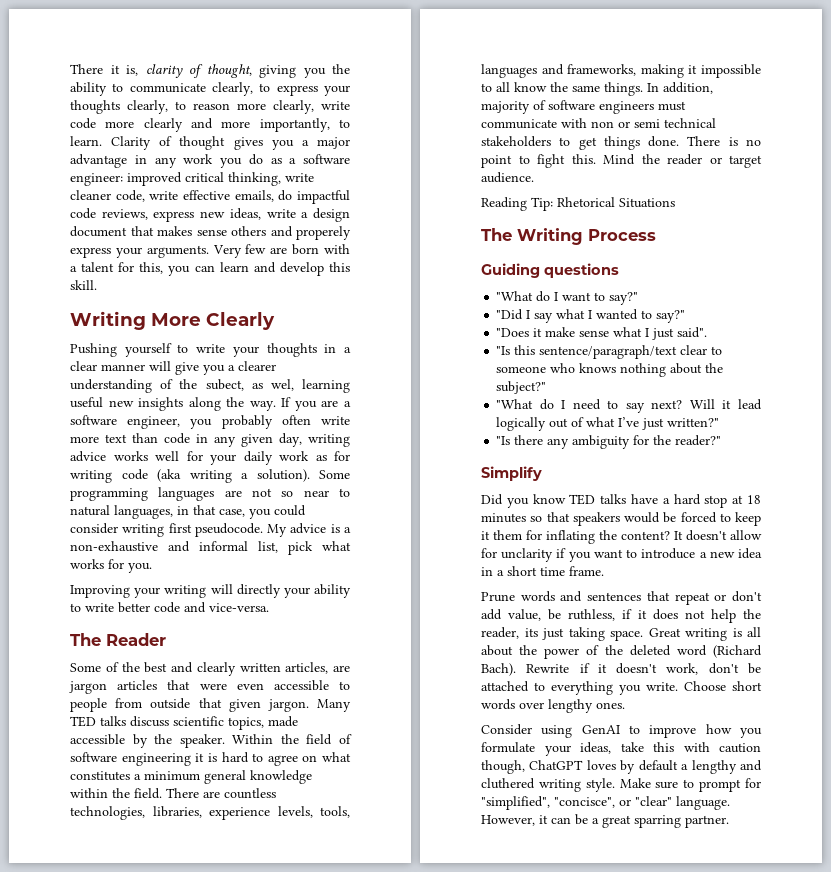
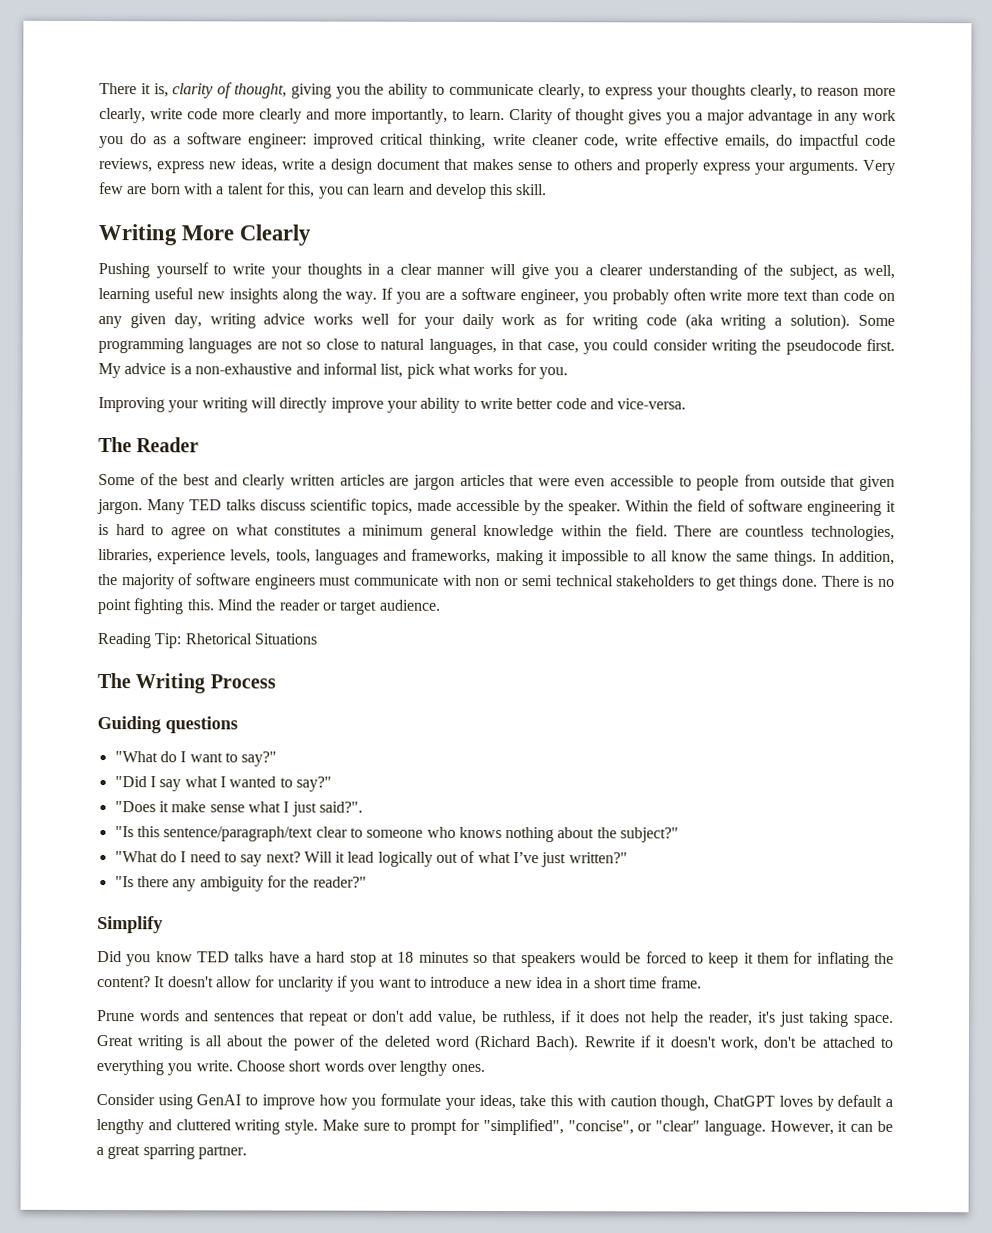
(227, 232) none -> [556,160,570,171] to
[296,226,351,240] properely -> [644,159,699,175] properly
[205,379,294,391] subect, as wel, -> [788,264,896,280] subject, as well,
[196,434,208,443] in -> [878,292,896,301] on
[303,490,329,497] near -> [325,338,359,350] close
[168,523,263,537] first pseudocode. -> [761,338,896,355] the pseudocode first.
(281, 591) none -> [330,397,384,413] improve
[285,662,329,674] articles, -> [339,474,385,486] articles
(713, 88) none -> [98,574,118,586] the
[518,154,565,168] to fight -> [134,598,185,615] fighting
[677,327,708,338] said". -> [318,801,363,813] said?".
[524,628,538,637] its -> [758,1011,776,1023] it's
[481,778,535,789] cluthered -> [175,1119,231,1131] cluttered
[554,797,615,808] "concisce", -> [567,1120,634,1135] "concise",

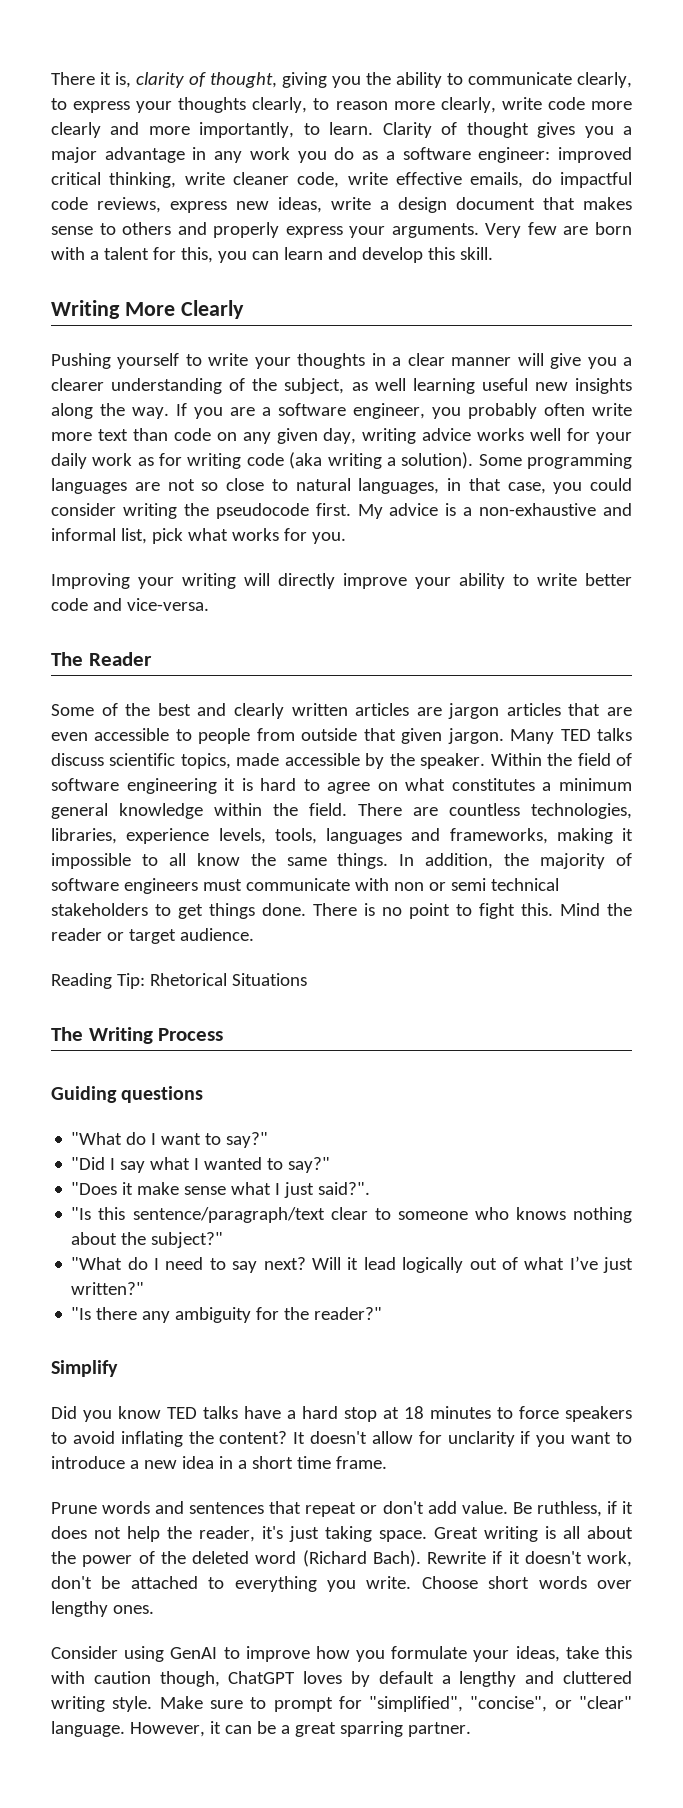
[863,264,896,279] well, -> [374,378,406,391] well
[537,478,570,487] were -> [607,707,632,716] are
[134,598,185,615] fighting -> [456,903,515,919] to fight
[473,951,814,968] so that speakers would be forced to keep it them for -> [497,1406,632,1422] [51,1431,115,1444] to force speakers to avoid
[438,1010,498,1025] value, be -> [461,1501,532,1514] value. Be

